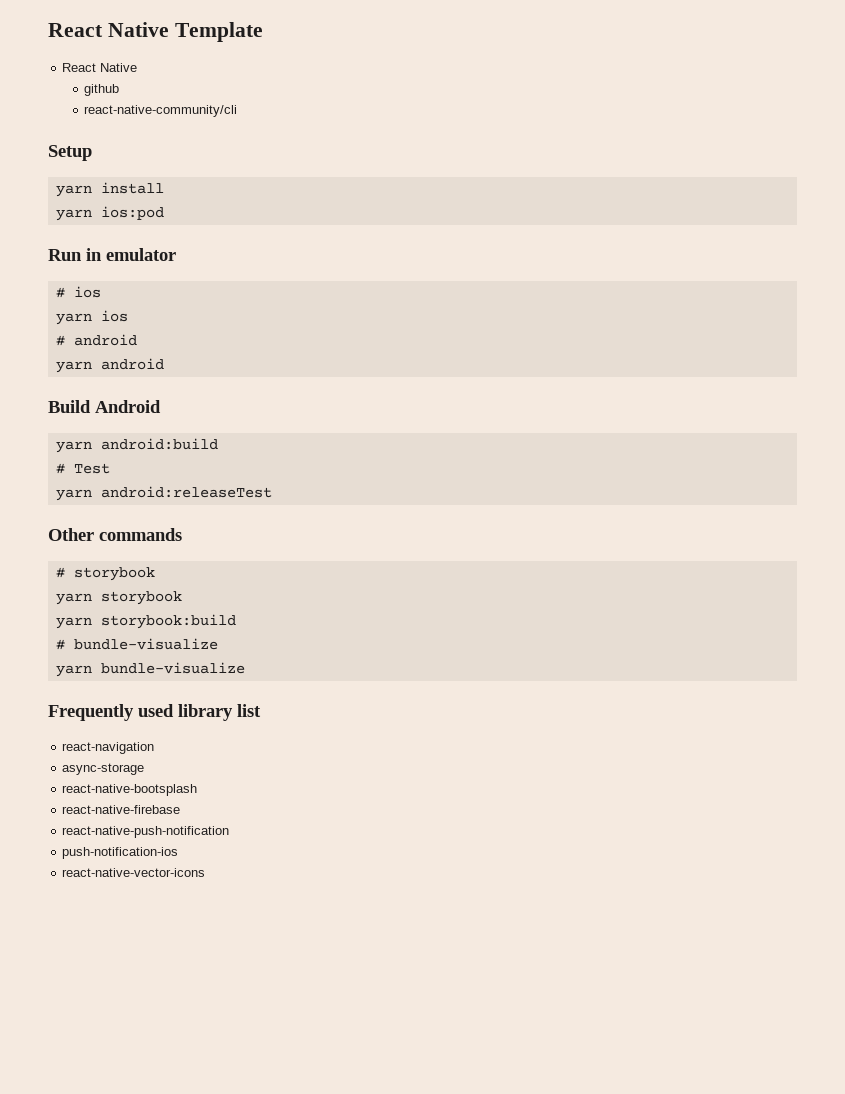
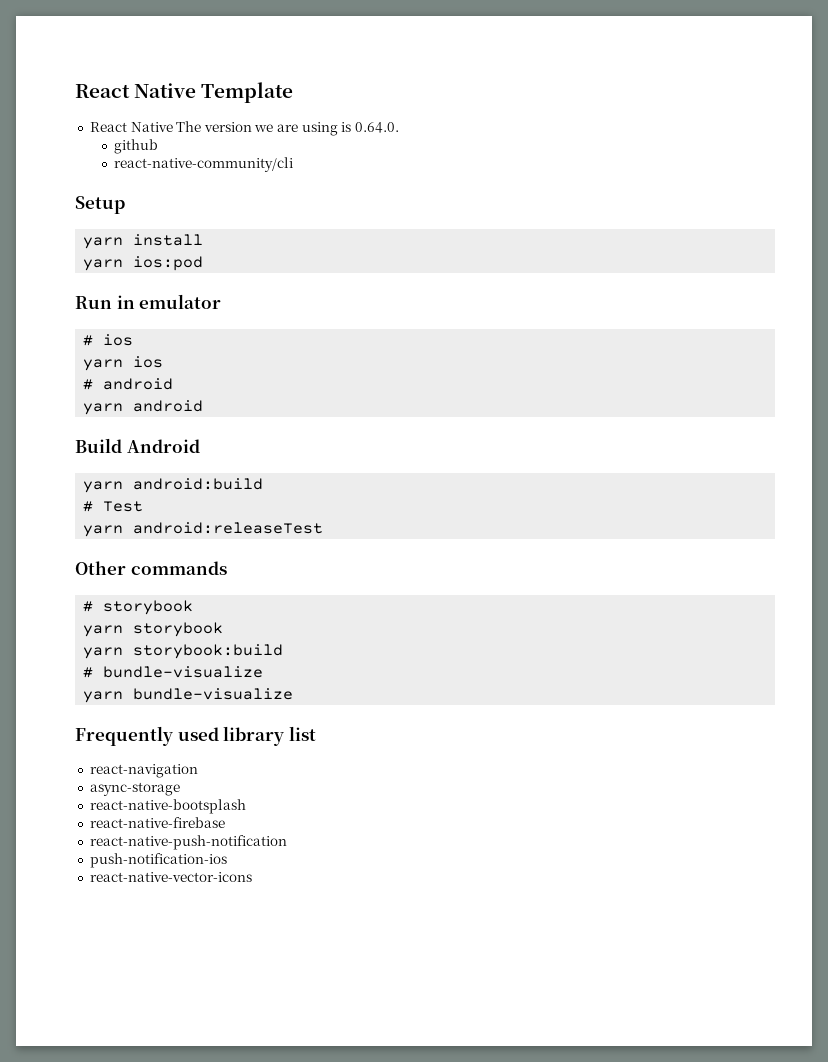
(138, 67) none -> [176,121,400,136] The version we are using is 0.64.0.

